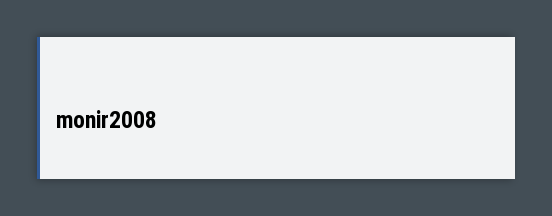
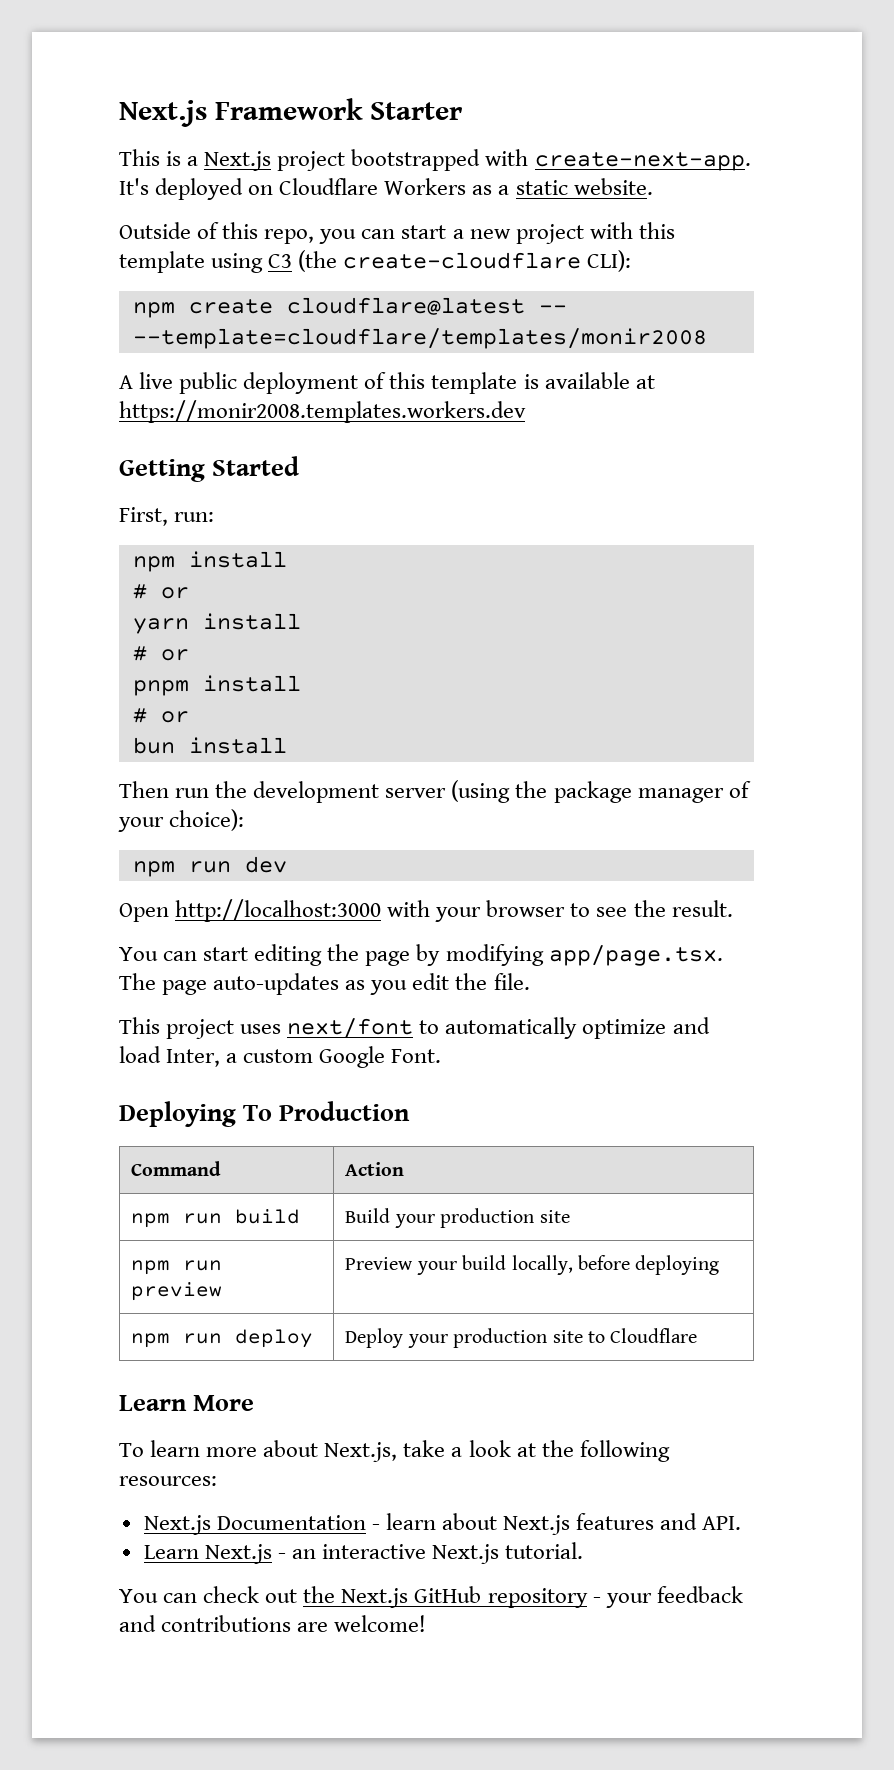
[56,110,157,128] monir2008 -> [119,98,462,127] [119,149,751,171] [119,178,653,200] [119,222,675,244] [119,250,632,273] [132,297,567,318] [132,328,707,349] [119,372,655,394] [119,400,526,423] [119,456,300,482] [119,507,215,526] [132,551,287,572] [132,584,189,599] [132,613,301,634] [132,646,189,661] [132,675,301,696] [132,708,189,723] [132,737,287,754] [119,780,751,803] [118,809,245,832] [132,856,287,877] [119,899,733,922] [119,944,723,966] [119,973,530,995] [119,1017,710,1039] [119,1046,442,1068] [119,1101,411,1127] [131,1161,222,1176] [345,1162,405,1176] [131,1209,301,1228] [345,1208,570,1228] [131,1260,223,1275] [131,1282,223,1301] [345,1255,720,1275] [131,1329,314,1348] [345,1328,698,1348] [119,1395,255,1411] [119,1440,670,1462] [119,1476,217,1486] [143,1513,742,1535] [143,1542,584,1564] [119,1586,743,1608] [119,1615,427,1632] Next.js Framework Starter // This is a Next.js project bootstrapped with create-next-app. It's deployed on Cloudflare Workers as a static website. // Outside of this repo, you can start a new project with this template using C3 (the create-cloudflare CLI): // npm create cloudflare@latest -- --template=cloudflare/templates/monir2008 // A live public deployment of this template is available at https://monir2008.templates.workers.dev // Getting Started // First, run: // npm install // # or // yarn install // # or // pnpm install // # or // bun install // Then run the development server (using the package manager of your choice): // npm run dev // Open http://localhost:3000 with your browser to see the result. // You can start editing the page by modifying app/page.tsx. The page auto-updates as you edit the file. // This project uses next/font to automatically optimize and load Inter, a custom Google Font. // Deploying To Production // Command | Action // npm run build | Build your production site // npm run preview | Preview your build locally, before deploying // npm run deploy | Deploy your production site to Cloudflare // Learn More // To learn more about Next.js, take a look at the following resources: // Next.js Documentation - learn about Next.js features and API. // Learn Next.js - an interactive Next.js tutorial. // You can check out the Next.js GitHub repository - your feedback and contributions are welcome!

